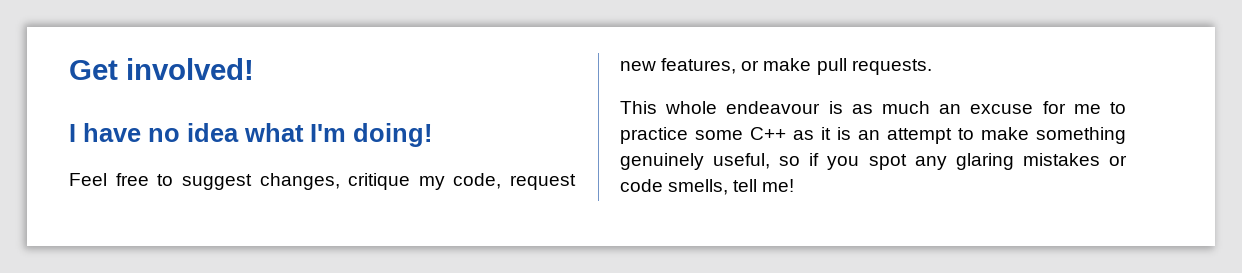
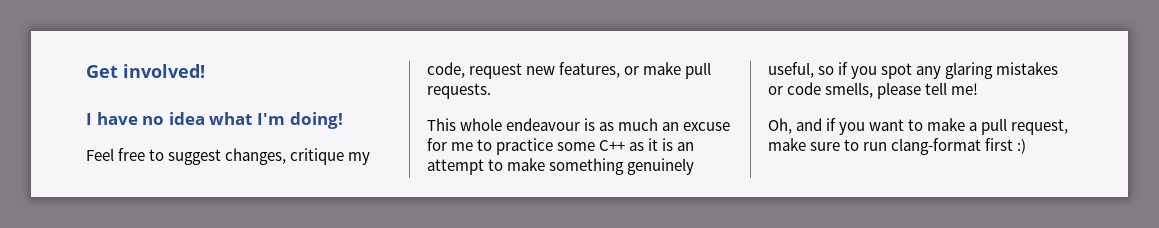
(729, 187) none -> [877,82,922,99] please
(795, 185) none -> [768,118,1069,135] [768,138,1027,155] // Oh, and if you want to make a pull request, make sure to run clang-format first :)

